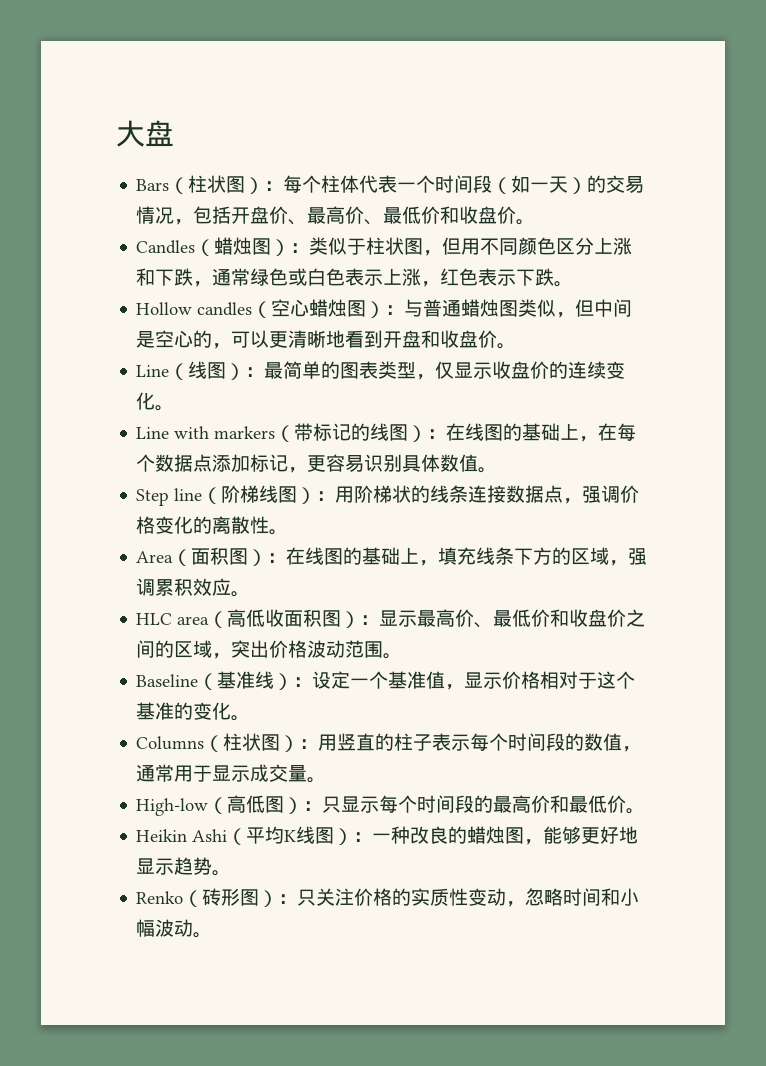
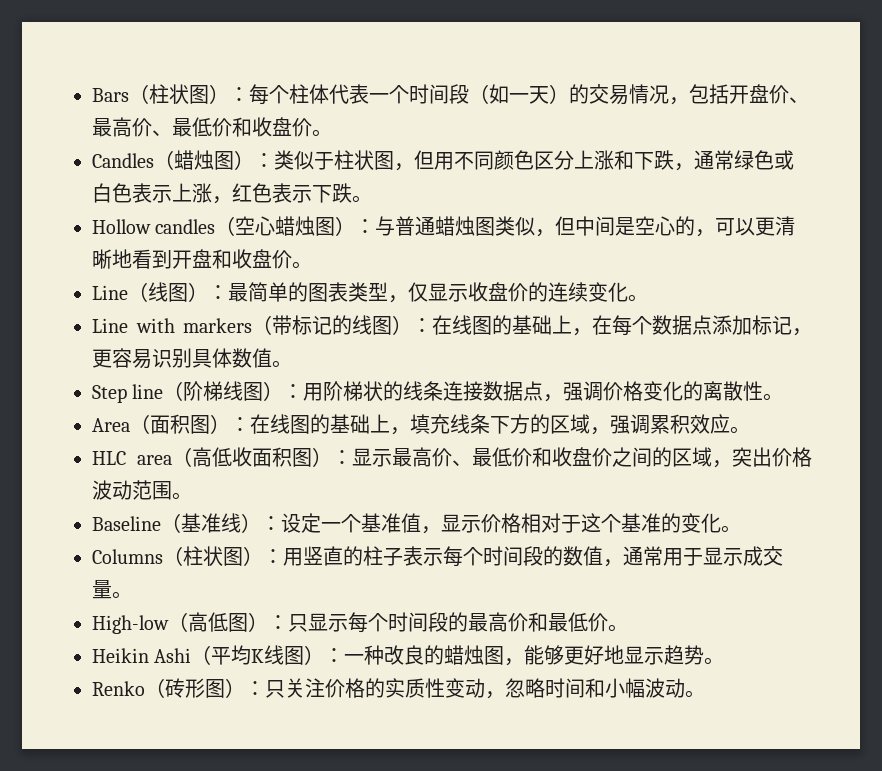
[116,120,174,147] 大盘 // -> (92, 95) none

